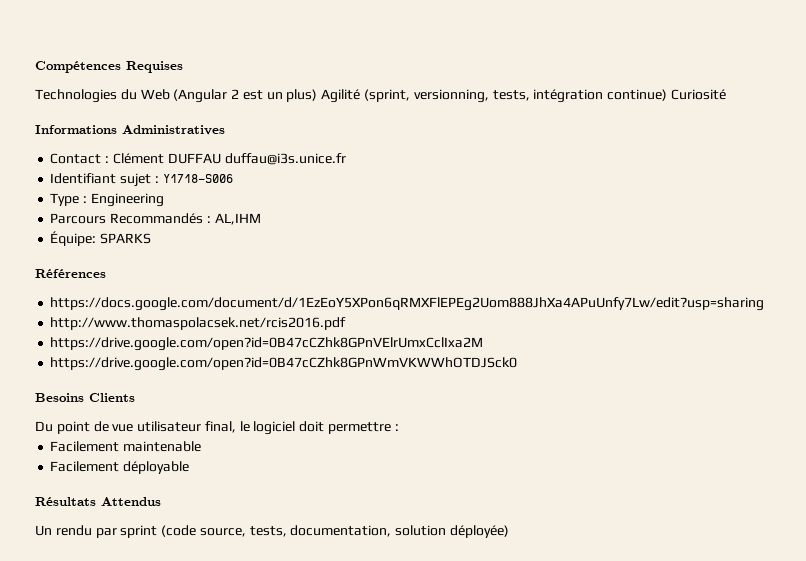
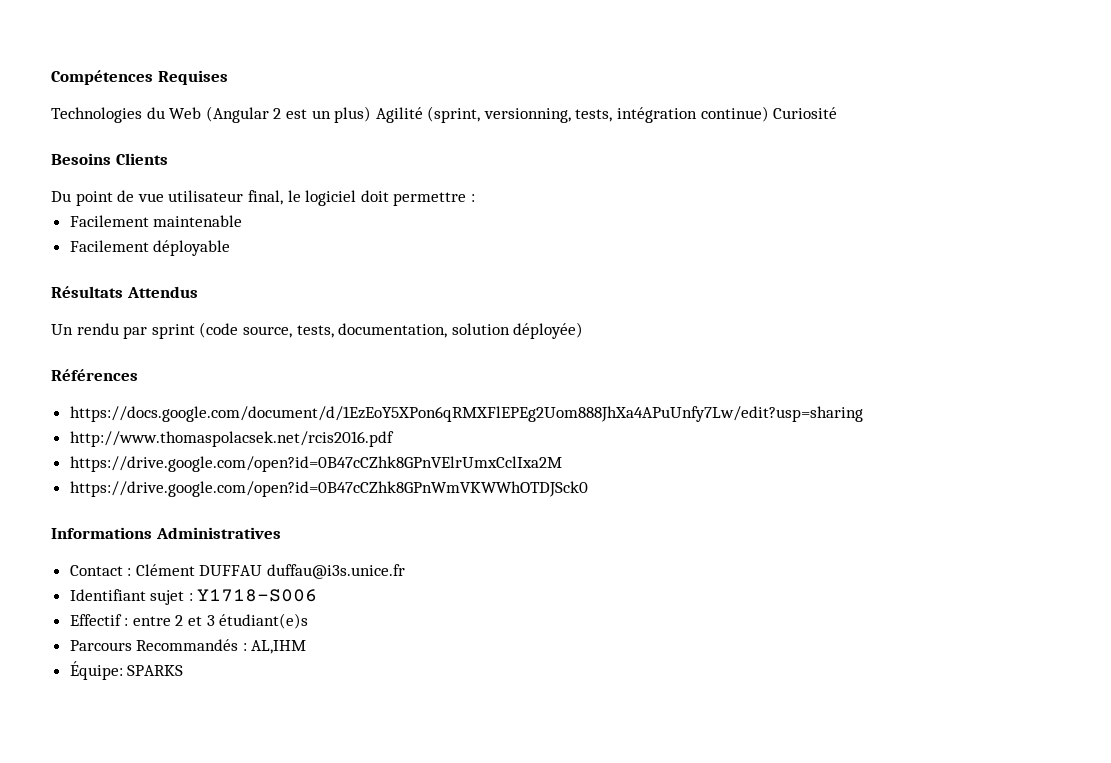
[35,125,225,135] [50,153,346,165] [50,173,233,187] [50,193,164,207] [50,213,261,225] [50,231,152,246] [35,269,106,278] [50,297,765,311] [50,317,347,330] [50,337,484,351] [50,357,518,371] // Informations Administratives // Contact : Clément DUFFAU duffau@i3s.unice.fr // Identifiant sujet : Y1718-S006 // Type : Engineering // Parcours Recommandés : AL,IHM // Équipe: SPARKS // Références // https://docs.google.com/document/d/1EzEoY5XPon6qRMXFlEPEg2Uom888JhXa4APuUnfy7Lw/edit?usp=sharing // http://www.thomaspolacsek.net/rcis2016.pdf // https://drive.google.com/open?id=0B47cCZhk8GPnVElrUmxCclIxa2M // https://drive.google.com/open?id=0B47cCZhk8GPnWmVKWWhOTDJSck0 -> (838, 113) none
(510, 531) none -> [51,369,138,381] [69,406,863,422] [69,431,394,447] [69,456,562,472] [69,481,588,497] [51,527,281,539] [69,564,406,579] [69,589,318,605] [69,613,309,629] [69,639,307,654] [69,661,184,680] // Références // https://docs.google.com/document/d/1EzEoY5XPon6qRMXFlEPEg2Uom888JhXa4APuUnfy7Lw/edit?usp=sharing // http://www.thomaspolacsek.net/rcis2016.pdf // https://drive.google.com/open?id=0B47cCZhk8GPnVElrUmxCclIxa2M // https://drive.google.com/open?id=0B47cCZhk8GPnWmVKWWhOTDJSck0 // Informations Administratives // Contact : Clément DUFFAU duffau@i3s.unice.fr // Identifiant sujet : Y1718-S006 // Effectif : entre 2 et 3 étudiant(e)s // Parcours Recommandés : AL,IHM // Équipe: SPARKS

